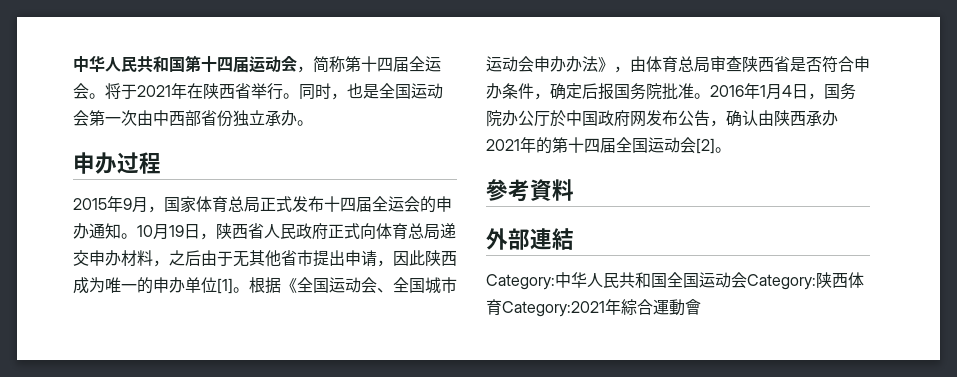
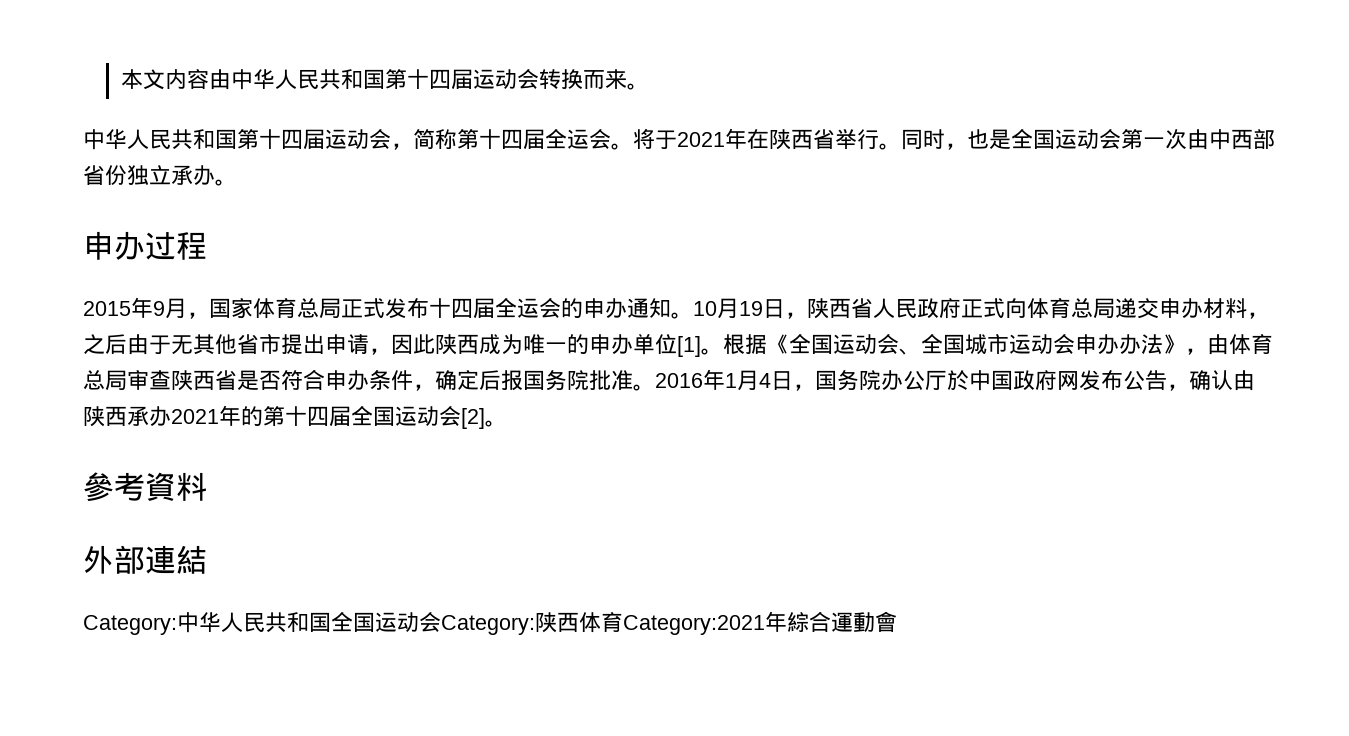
(73, 64) none -> [121,69,650,90] 本文内容由中华人民共和国第十四届运动会转换而来。 //

